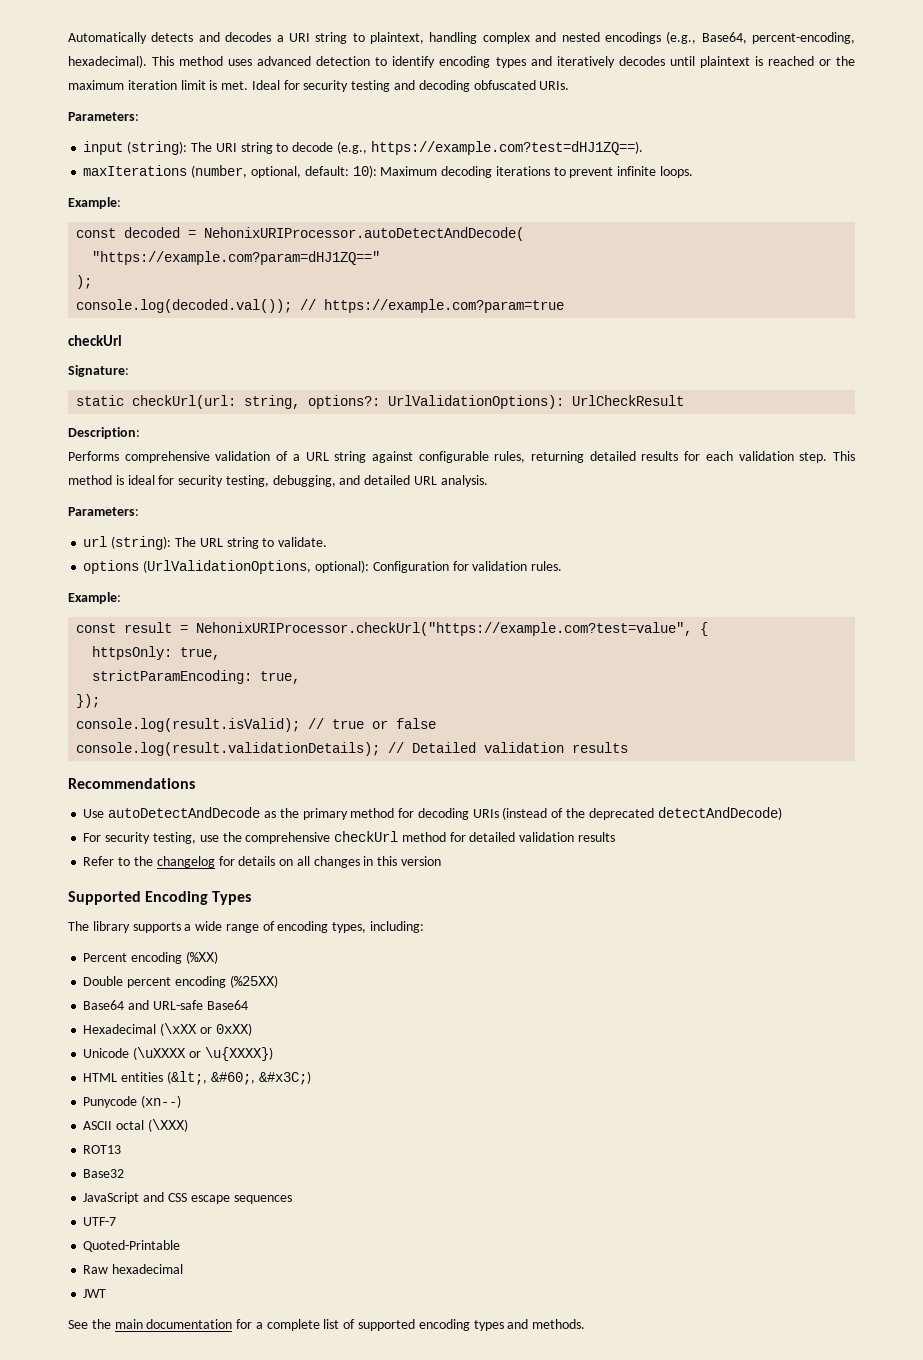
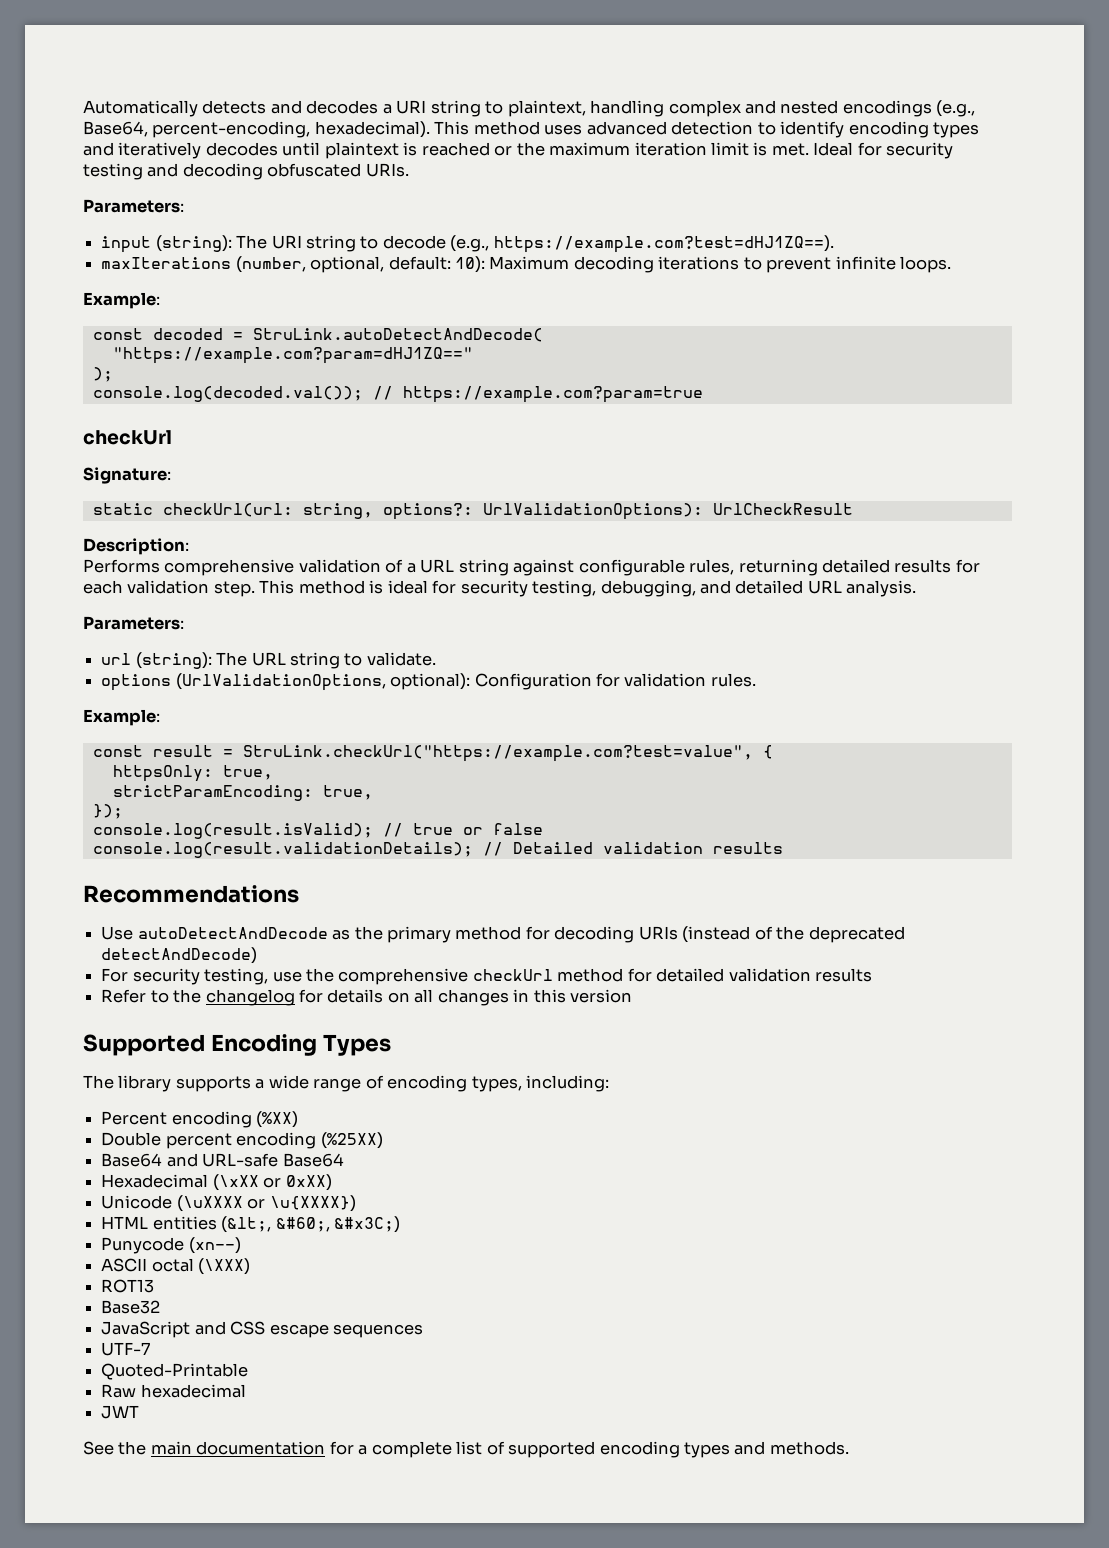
[204,227,525,241] NehonixURIProcessor.autoDetectAndDecode( -> [252,328,543,342] StruLink.autoDetectAndDecode(
[196,622,693,636] NehonixURIProcessor.checkUrl("https://example.com?test=value", -> [242,745,753,762] StruLink.checkUrl("https://example.com?test=value",

